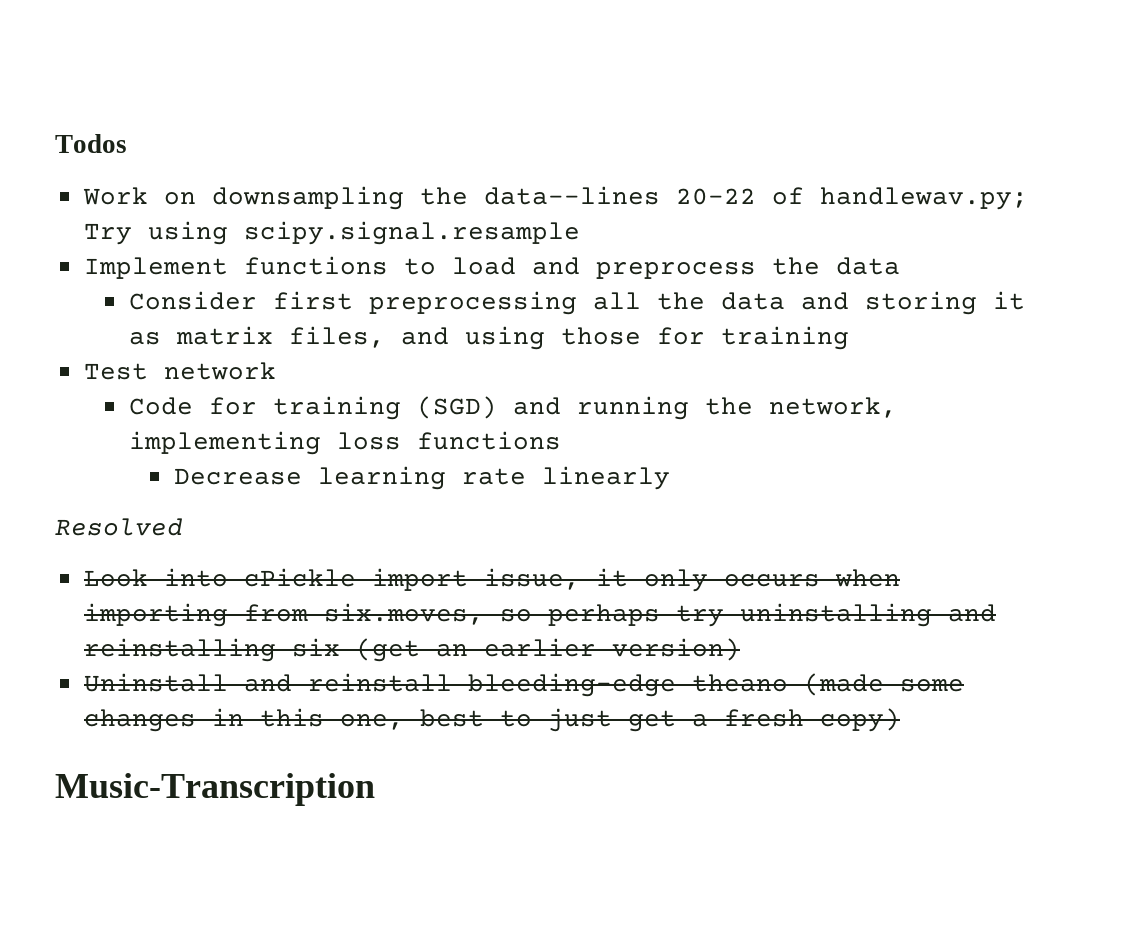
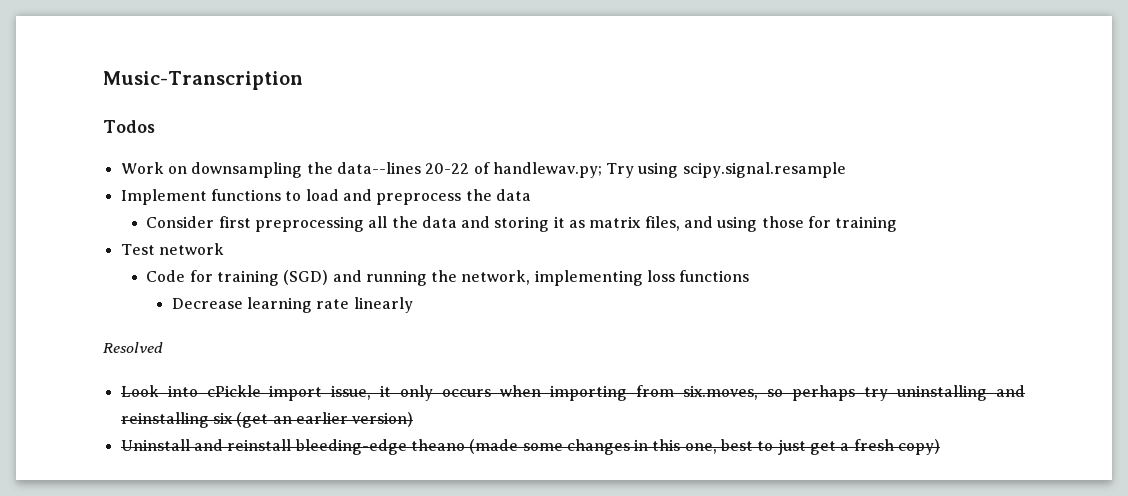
(55, 143) none -> [103,71,303,90] Music-Transcription //
[55,773,375,806] // Music-Transcription -> (941, 447) none

